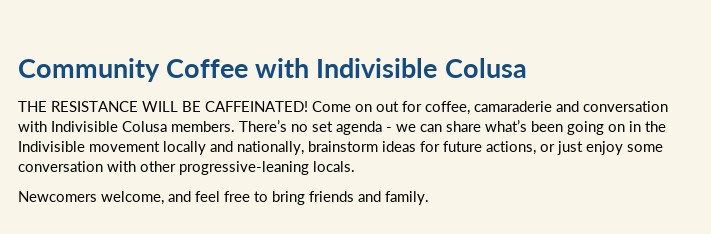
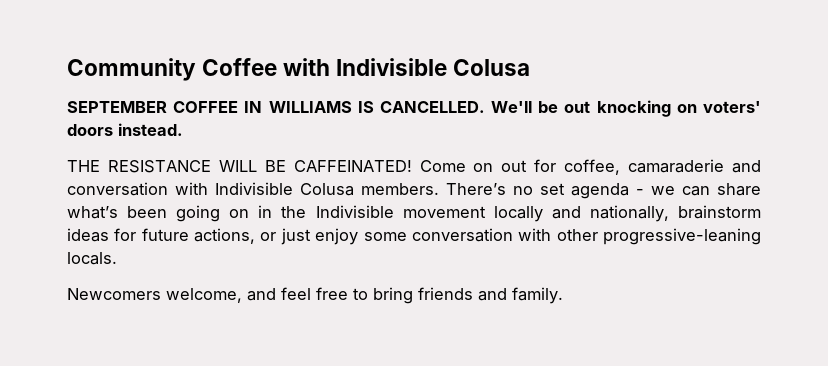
(527, 68) none -> [67,100,761,117] [67,123,183,136] // SEPTEMBER COFFEE IN WILLIAMS IS CANCELLED. We'll be out knocking on voters' doors instead.

